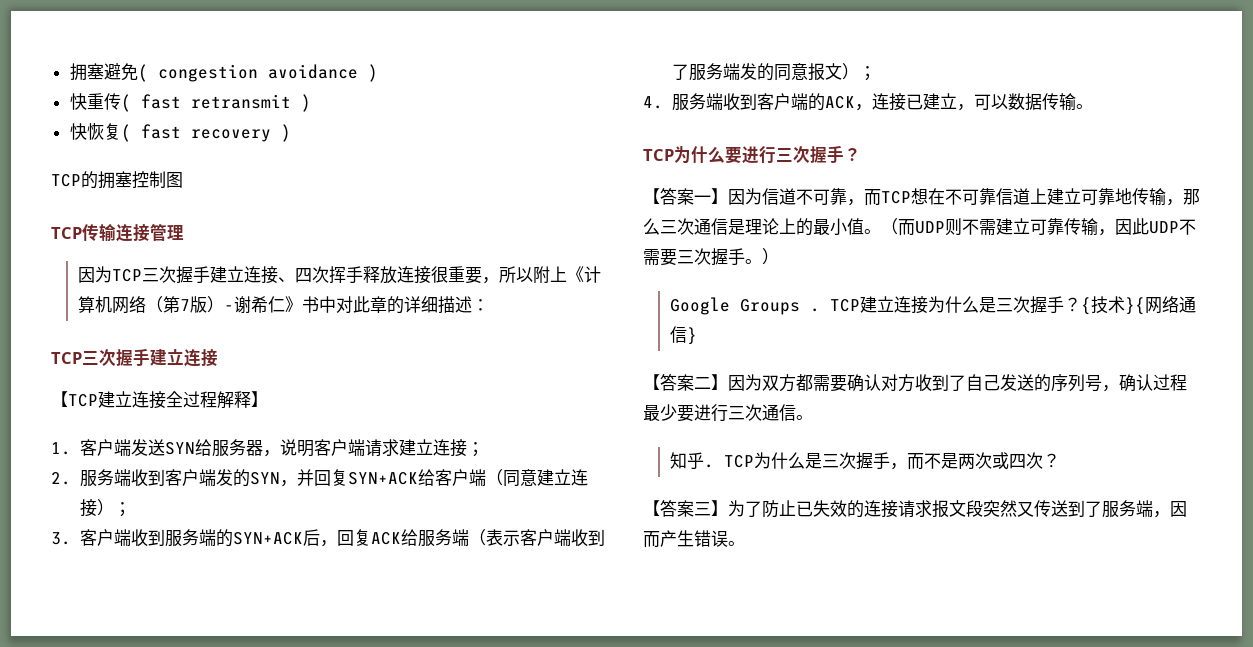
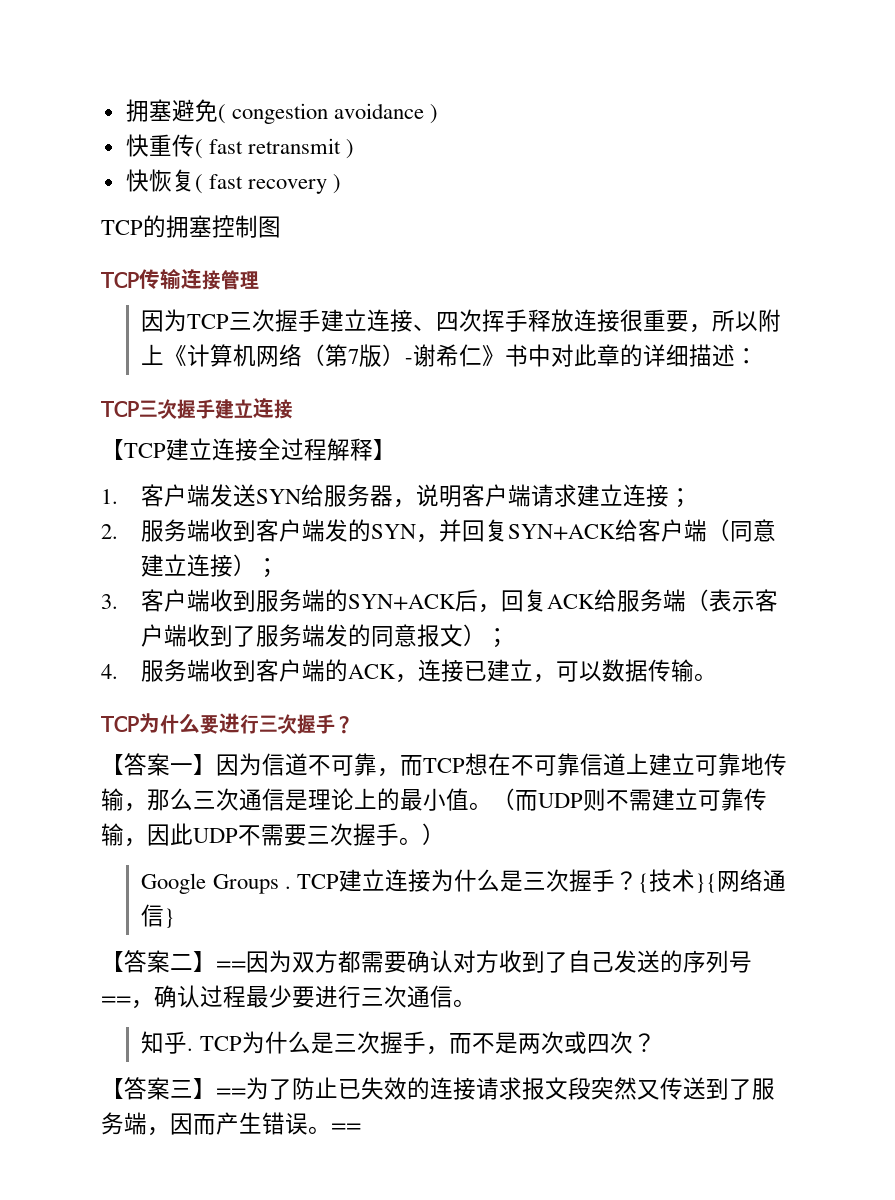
(728, 382) none -> [216,961,246,970] ==
(1102, 383) none -> [101,996,131,1005] ==
(728, 508) none -> [216,1088,246,1097] ==
(745, 543) none -> [331,1123,361,1132] ==

